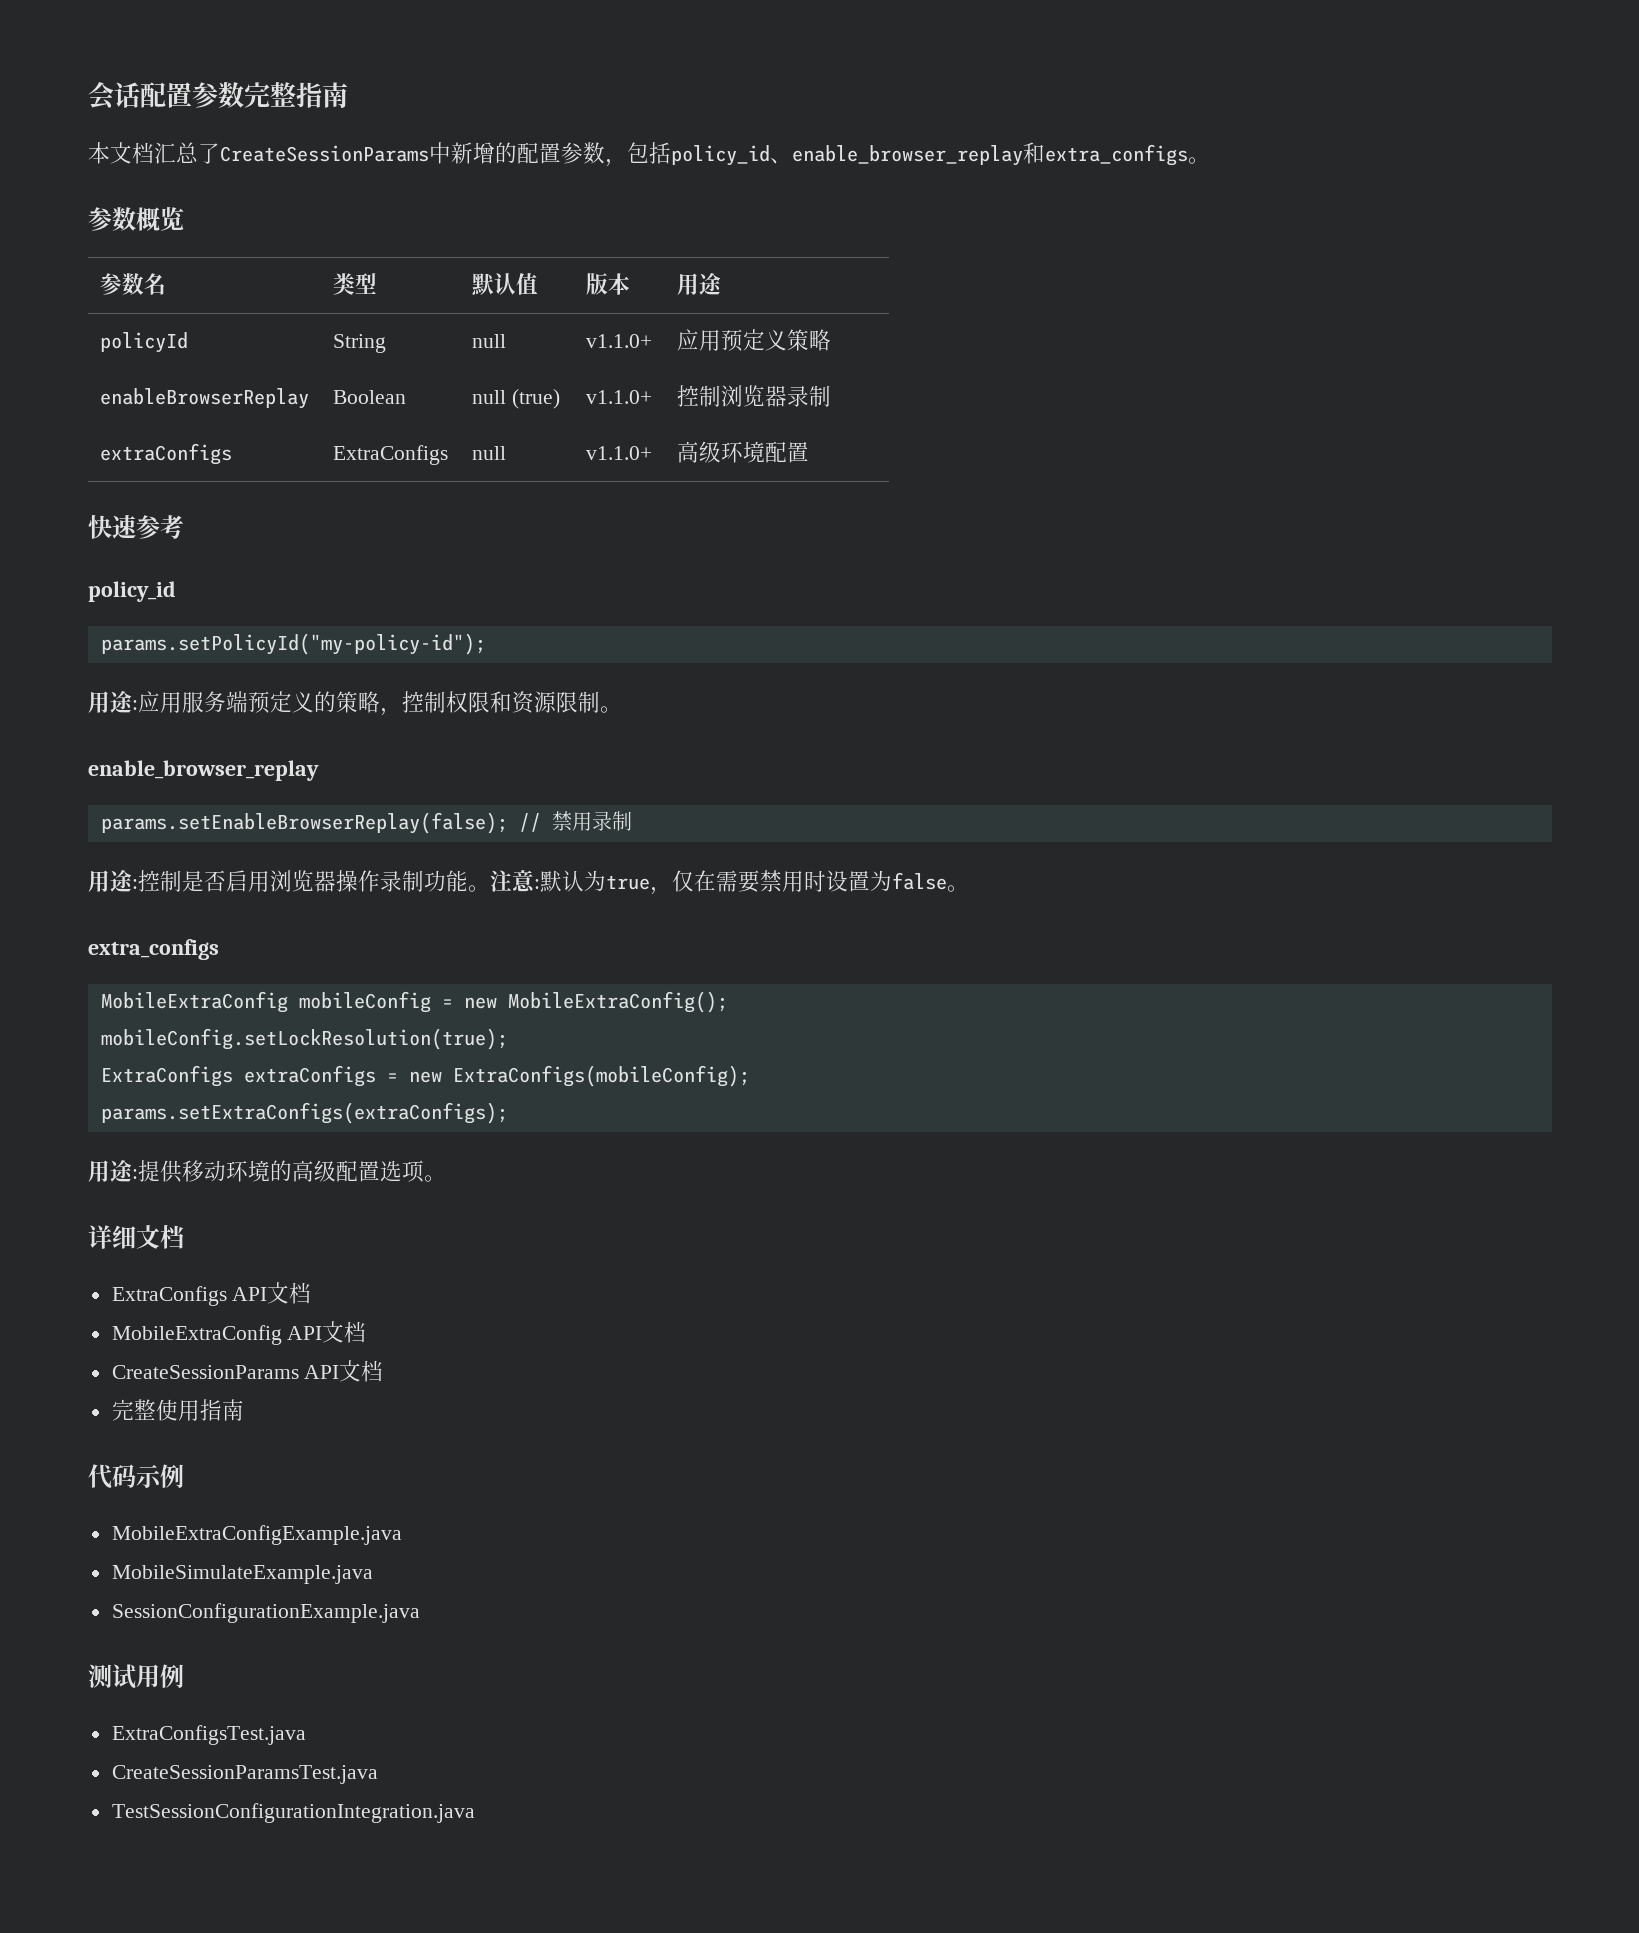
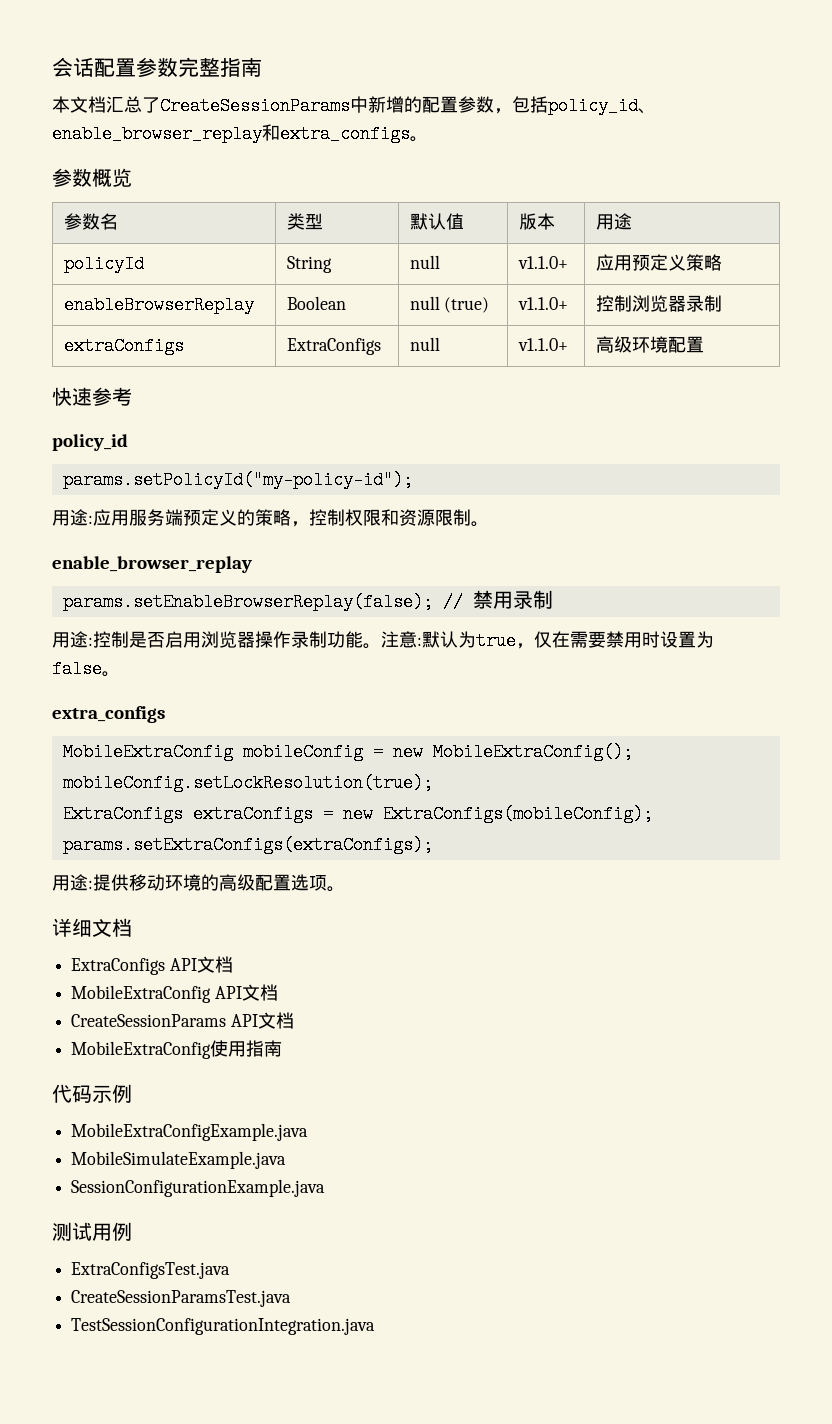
[111,1399,156,1421] 完整 -> [71,1041,212,1059] MobileExtraConfig

